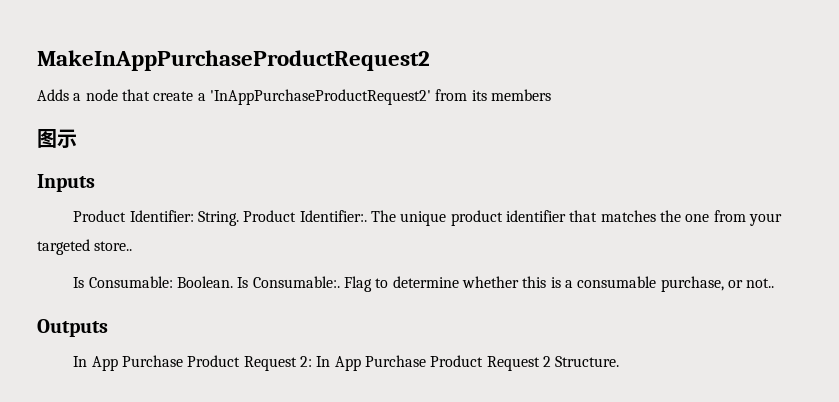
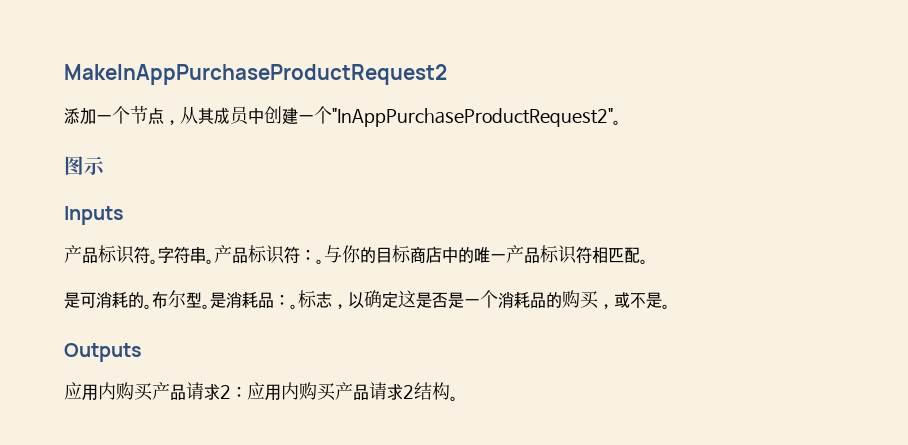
[37,89,551,105] [37,129,77,148] [37,174,95,192] [73,210,782,226] [37,239,133,255] [73,276,775,292] [37,319,108,337] [73,355,620,371] Adds a node that create a 'InAppPurchaseProductRequest2' from its members // 图示 // Inputs // Product Identifier: String. Product Identifier:. The unique product identifier that matches the one from your targeted store.. // Is Consumable: Boolean. Is Consumable:. Flag to determine whether this is a consumable purchase, or not.. // Outputs // In App Purchase Product Request 2: In App Purchase Product Request 2 Structure. -> [64,106,621,127] [64,156,105,175] [64,206,124,225] [64,245,648,264] [64,290,670,309] [64,343,142,362] [64,382,458,401] 添加一个节点，从其成员中创建一个"InAppPurchaseProductRequest2"。 // 图示 // Inputs // 产品标识符。字符串。产品标识符：。与你的目标商店中的唯一产品标识符相匹配。 // 是可消耗的。布尔型。是消耗品：。标志，以确定这是否是一个消耗品的购买，或不是。 // Outputs // 应用内购买产品请求2：应用内购买产品请求2结构。

